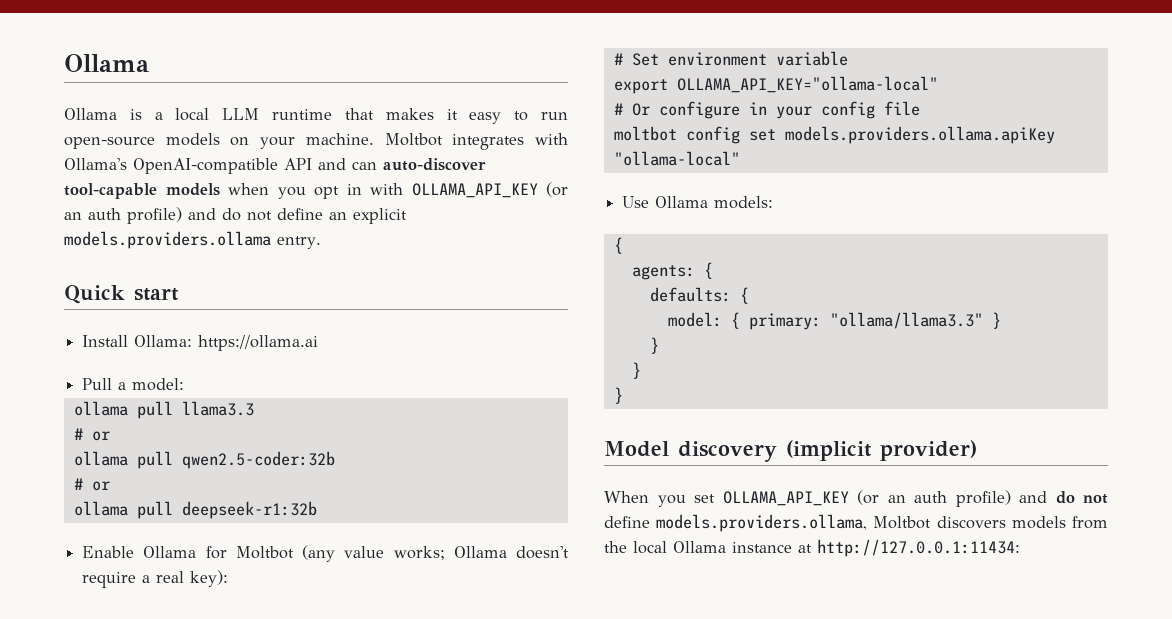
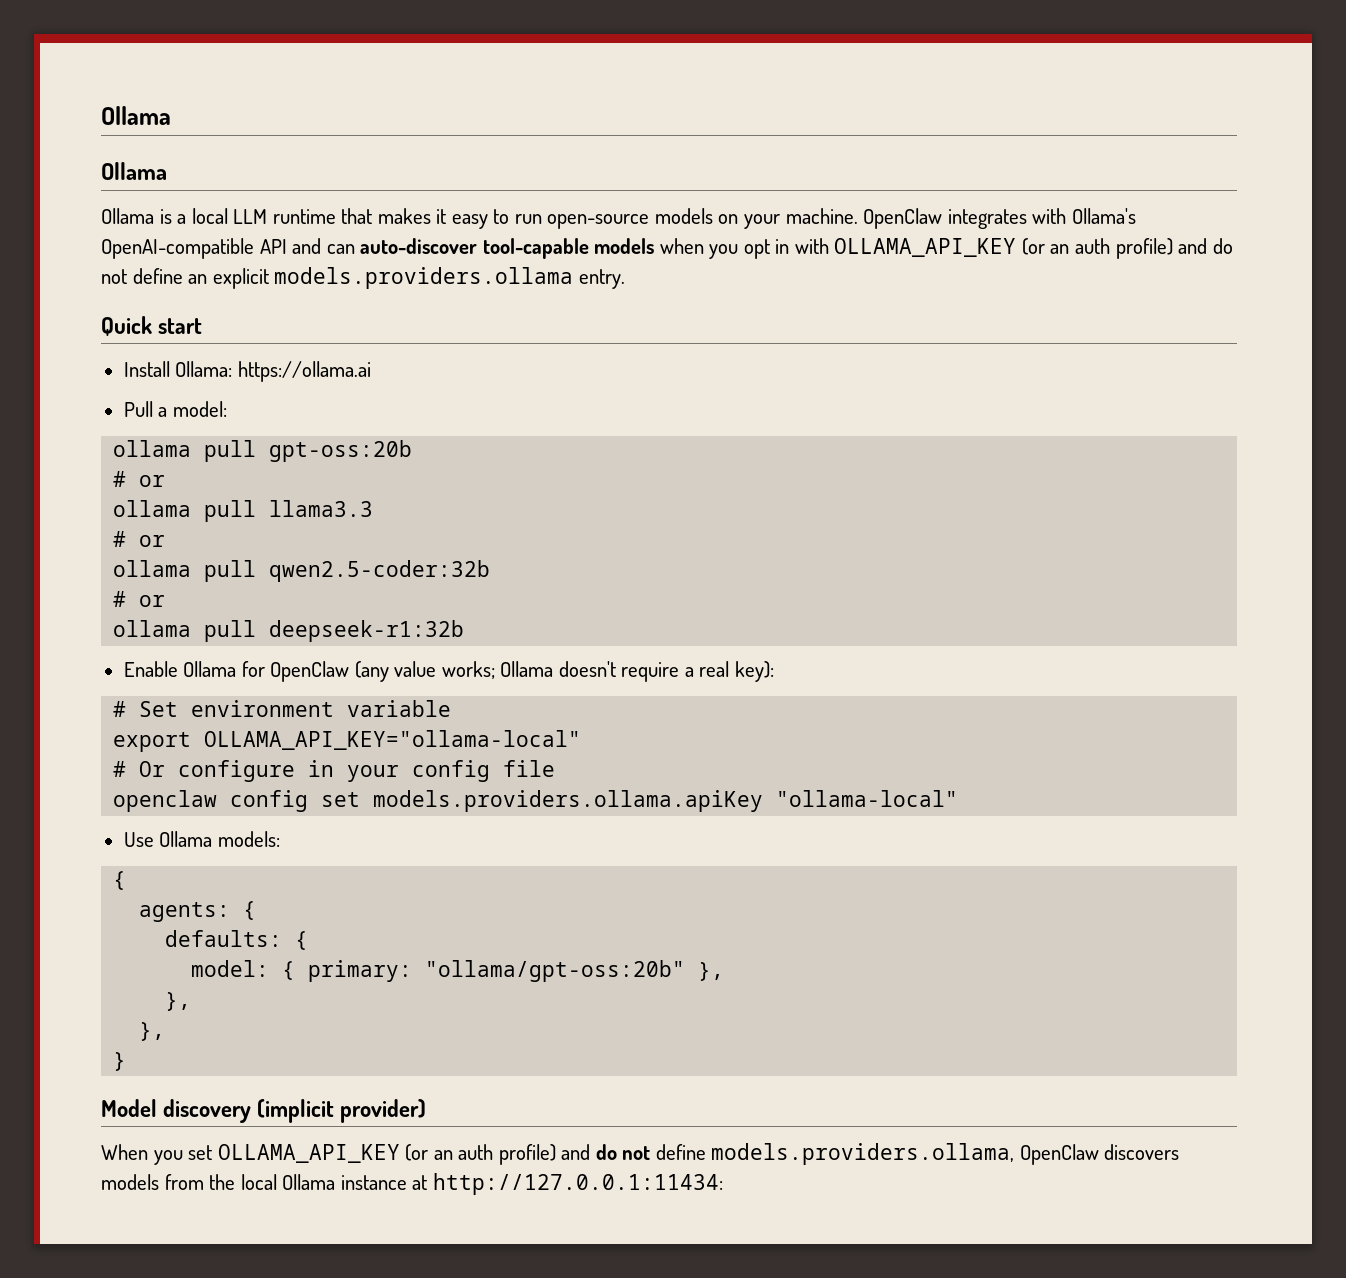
[64,54,149,72] [64,108,117,120] Ollama // Ollama -> [101,106,171,125] [101,162,167,180] [101,208,154,224] Ollama // Ollama // Ollama
[384,133,443,146] Moltbot -> [863,208,943,229] OpenClaw
(185, 384) none -> [113,440,413,462] [113,471,166,487] // ollama pull gpt-oss:20b // # or
[235,546,294,559] Moltbot -> [270,661,350,682] OpenClaw
[613,126,677,141] moltbot -> [113,790,218,812] openclaw
[829,312,1001,329] [649,337,659,354] [631,362,641,379] "ollama/llama3.3" } // } // } -> [425,960,725,982] [165,992,192,1011] [139,1022,166,1041] "ollama/gpt-oss:20b" }, // }, // },
[873,516,932,529] Moltbot -> [1019,1144,1099,1165] OpenClaw

